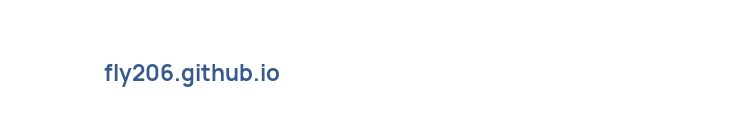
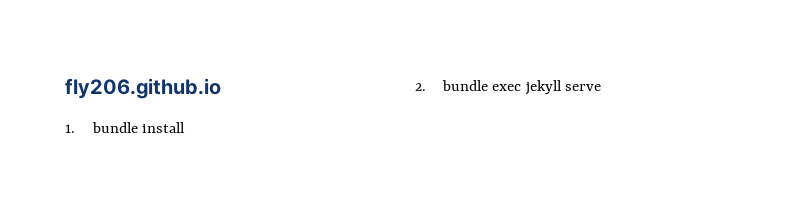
(280, 75) none -> [65,122,186,133] [415,80,602,95] // 1. bundle install // 2. bundle exec jekyll serve

